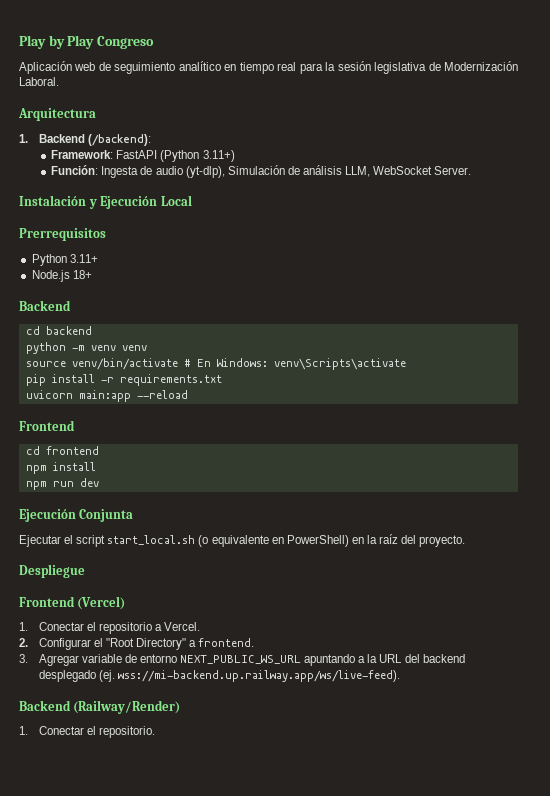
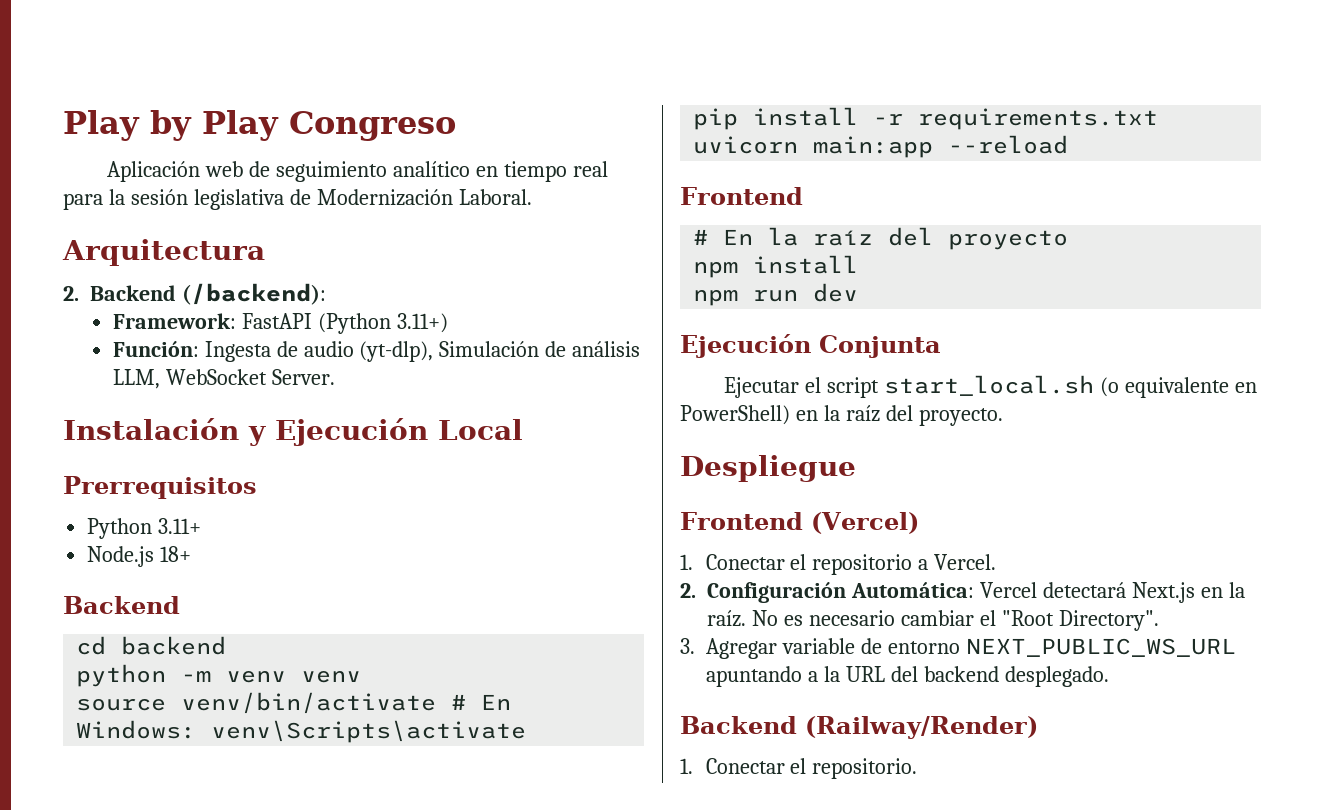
[19,134,28,143] 1. -> [63,286,79,301] 2.
[25,446,99,455] cd frontend -> [693,227,1069,250] # En la raíz del proyecto
[38,638,255,650] Configurar el "Root Directory" a frontend. -> [707,582,1245,603] [707,610,1159,631] Configuración Automática: Vercel detectará Next.js en la raíz. No es necesario cambiar el "Root Directory".
[38,670,400,682] desplegado (ej. wss://mi-backend.up.railway.app/ws/live-feed). -> [1004,666,1109,687] desplegado.

